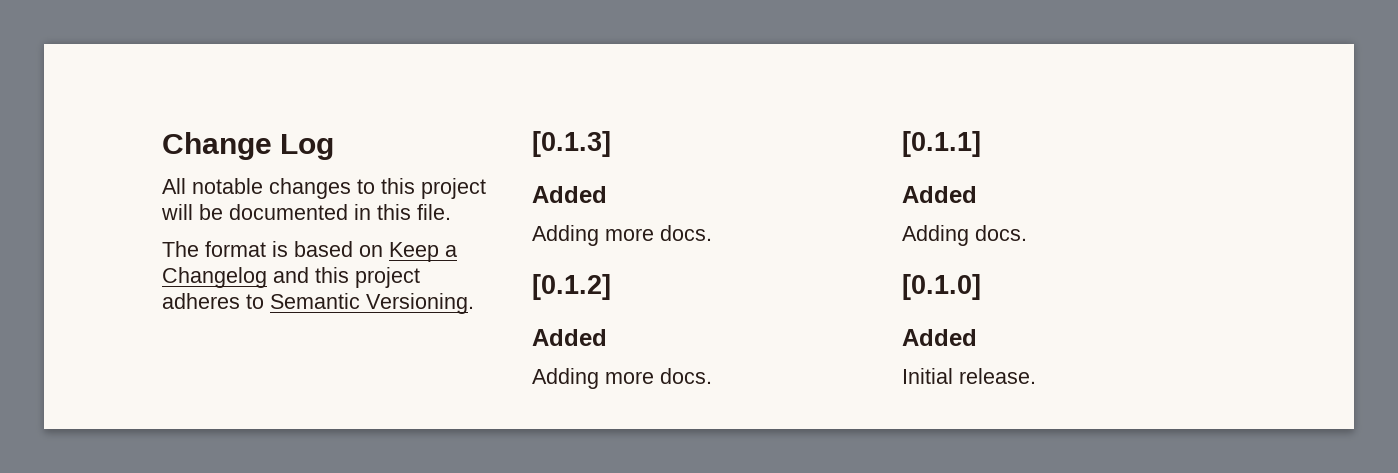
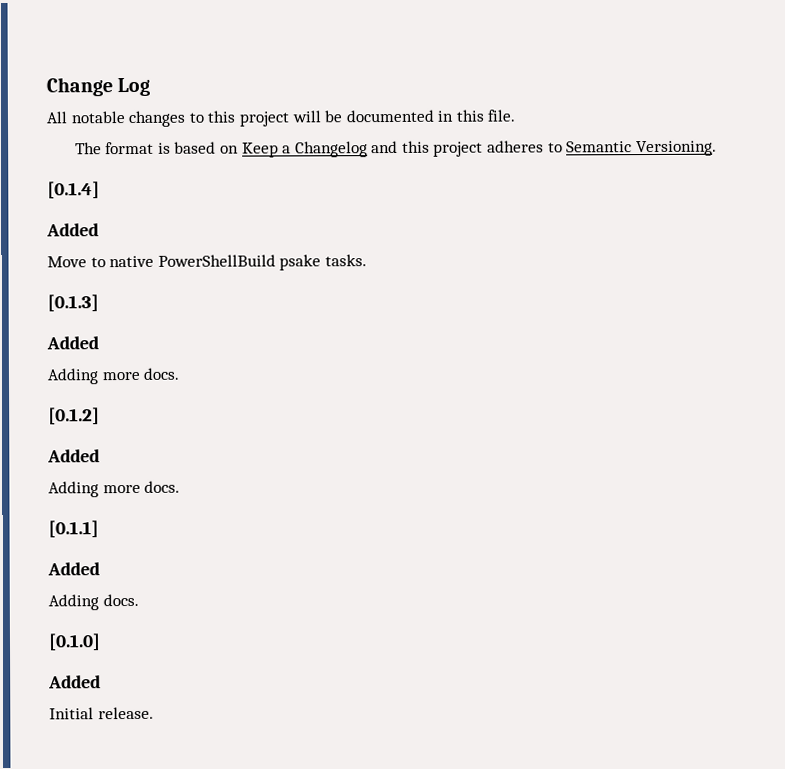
(474, 303) none -> [47,181,100,199] [46,223,99,237] [47,254,367,271] // [0.1.4] // Added // Move to native PowerShellBuild psake tasks.

